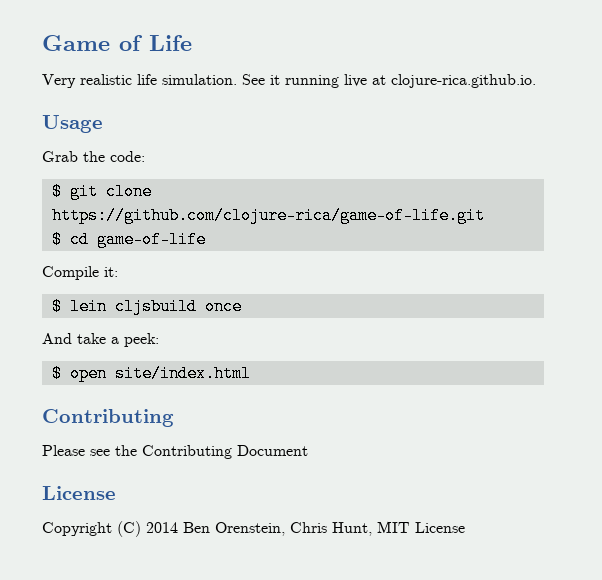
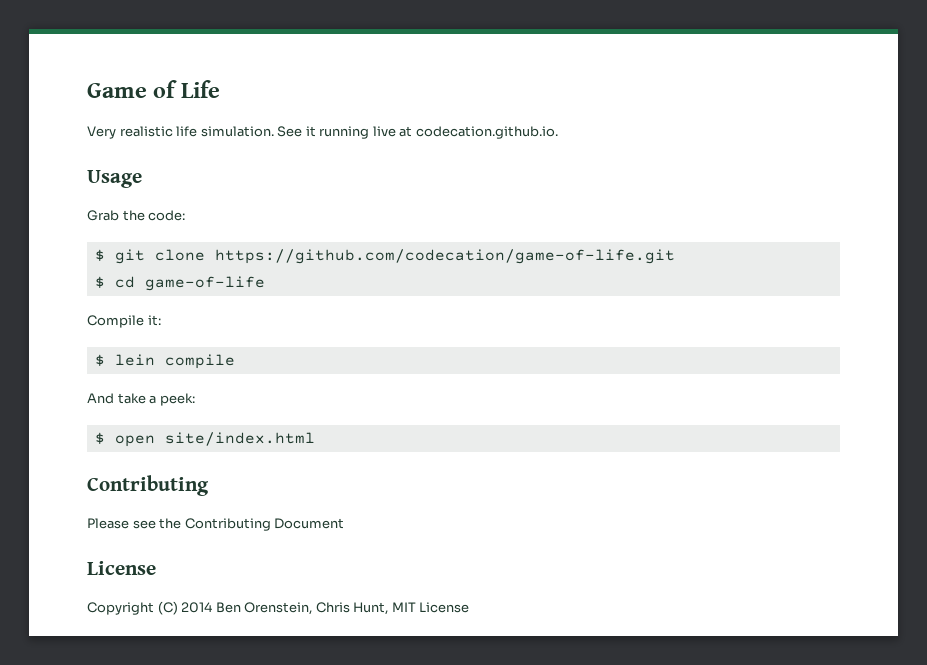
[391,74,536,88] clojure-rica.github.io. -> [415,126,558,139] codecation.github.io.
[51,207,485,224] https://github.com/clojure-rica/game-of-life.git -> [214,249,675,264] https://github.com/codecation/game-of-life.git
[114,298,242,315] cljsbuild once -> [164,354,235,369] compile

